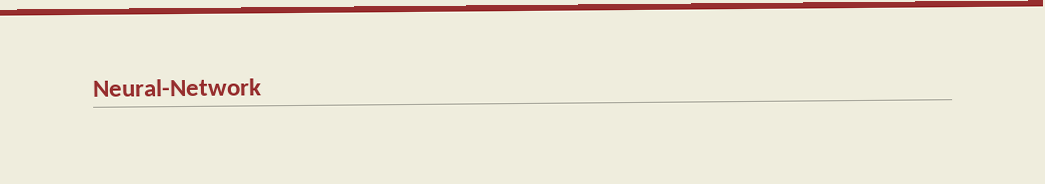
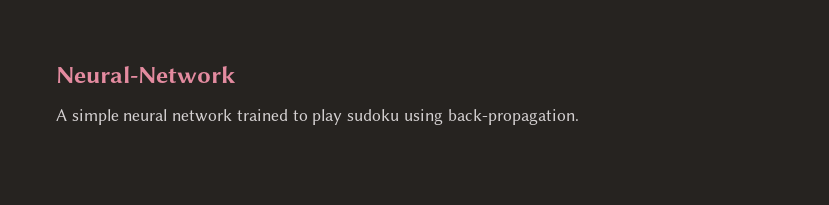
(262, 87) none -> [56,109,579,125] // A simple neural network trained to play sudoku using back-propagation.

